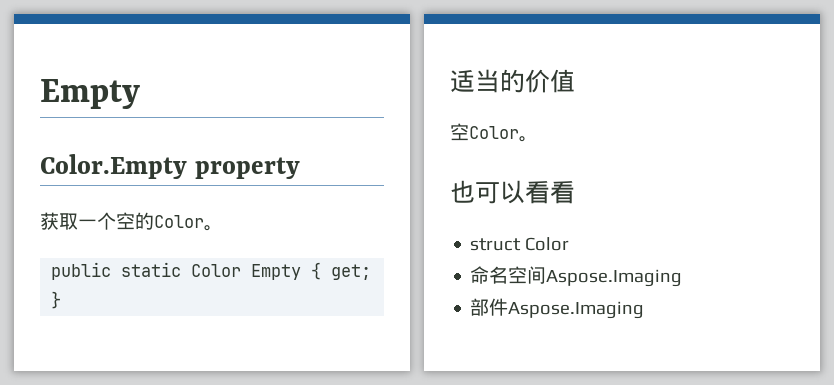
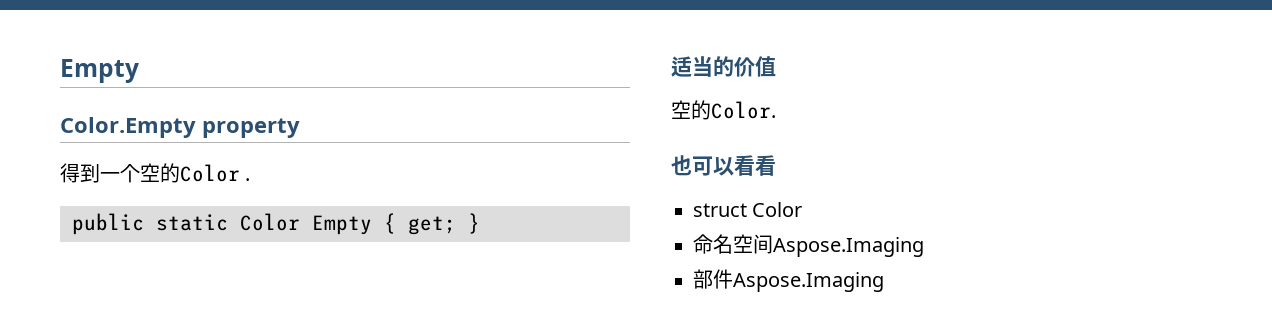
[40,212,78,230] 获取 -> [60,163,100,183] 得到
[204,225,223,231] 。 -> [245,178,251,181] .
[469,126,538,142] Color。 -> [691,100,776,120] 的Color.

